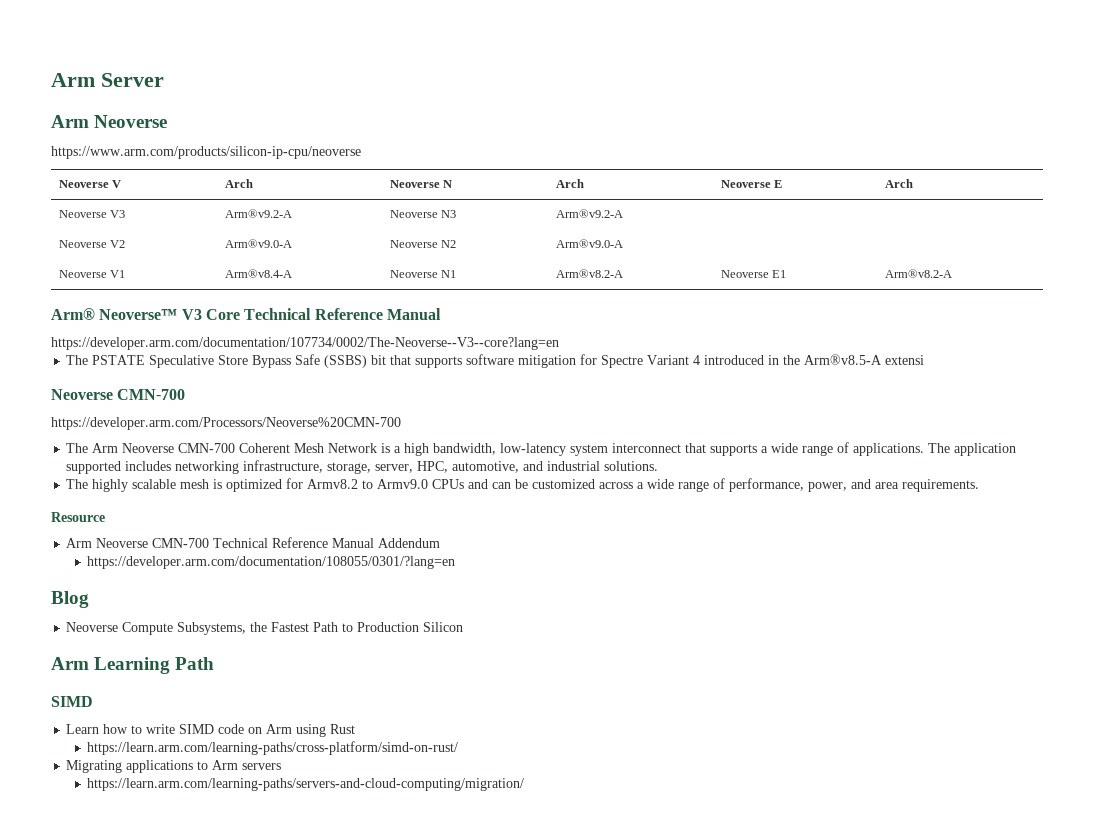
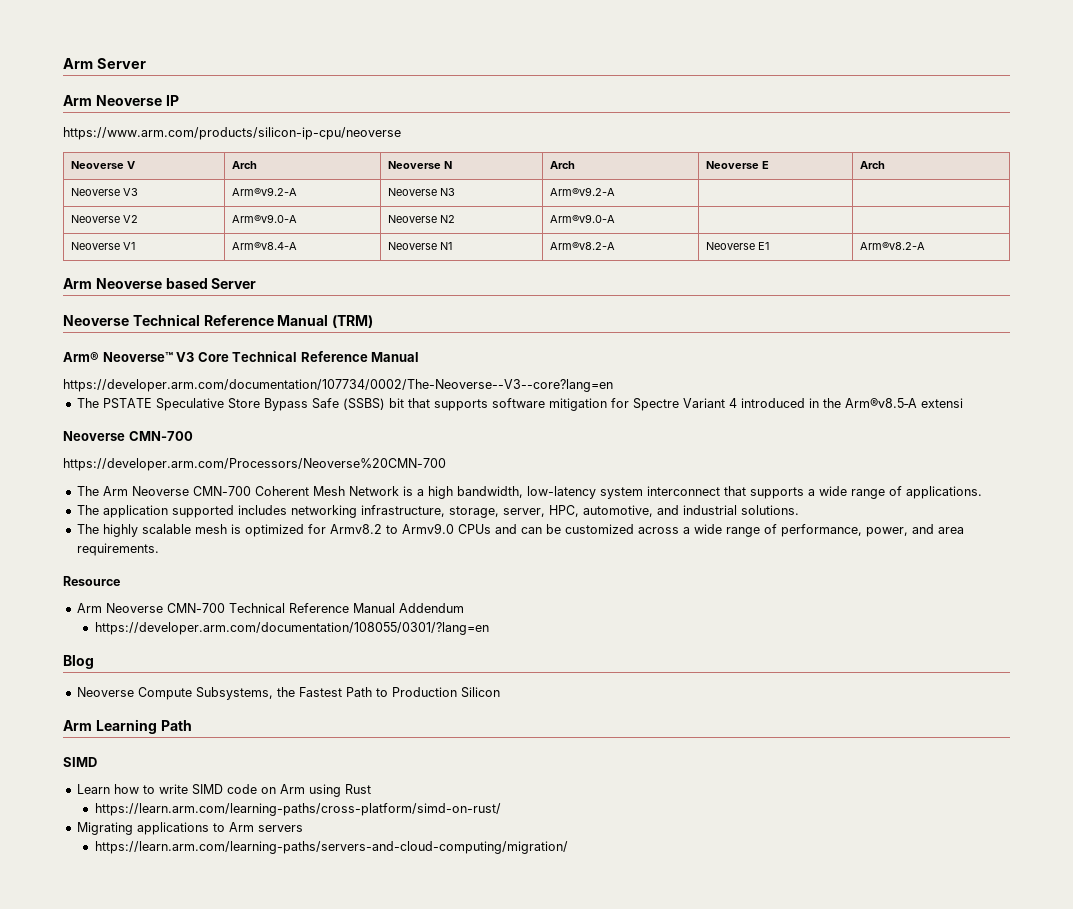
(168, 121) none -> [165,95,179,106] IP
(952, 273) none -> [63,278,257,289] [63,314,374,328] // Arm Neoverse based Server // Neoverse Technical Reference Manual (TRM)
(925, 449) none -> (982, 492) //

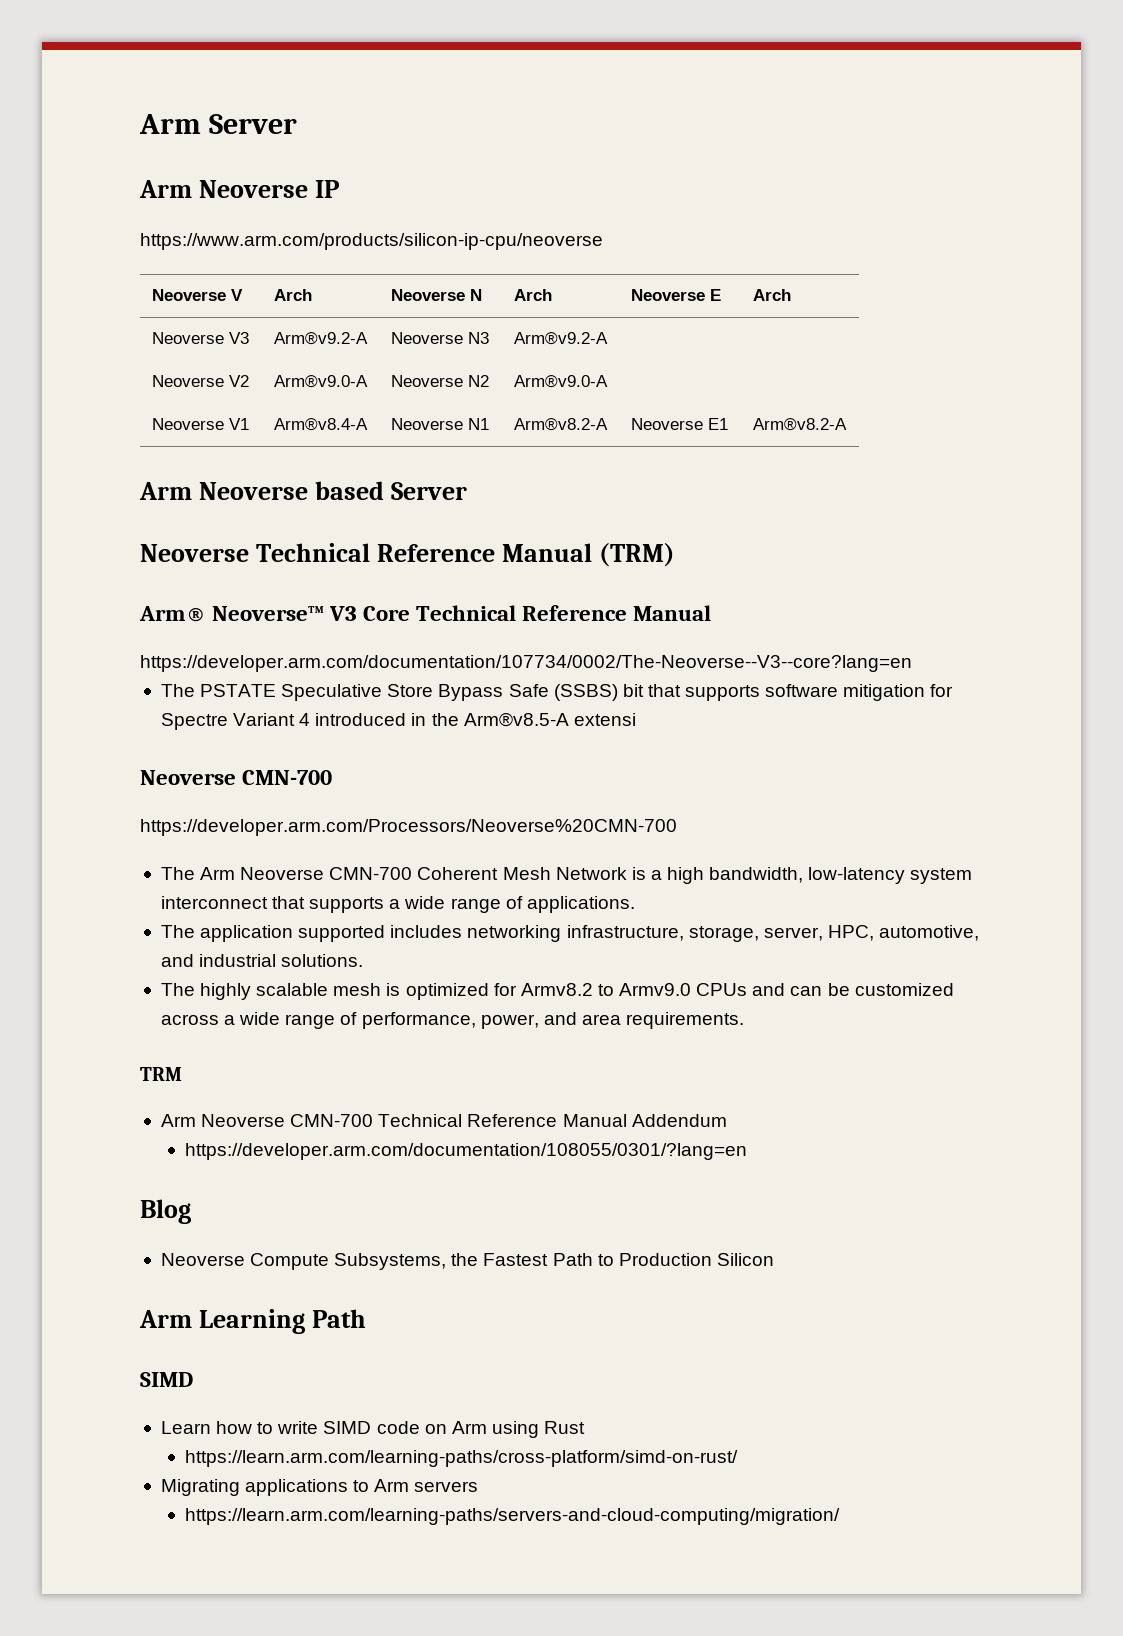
[63,576,120,586] Resource -> [140,1067,182,1081] TRM

